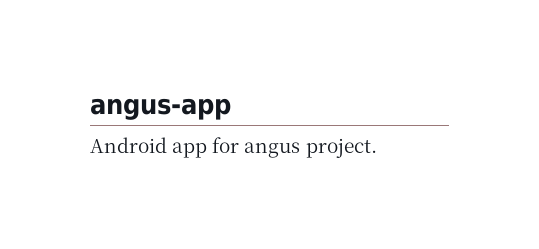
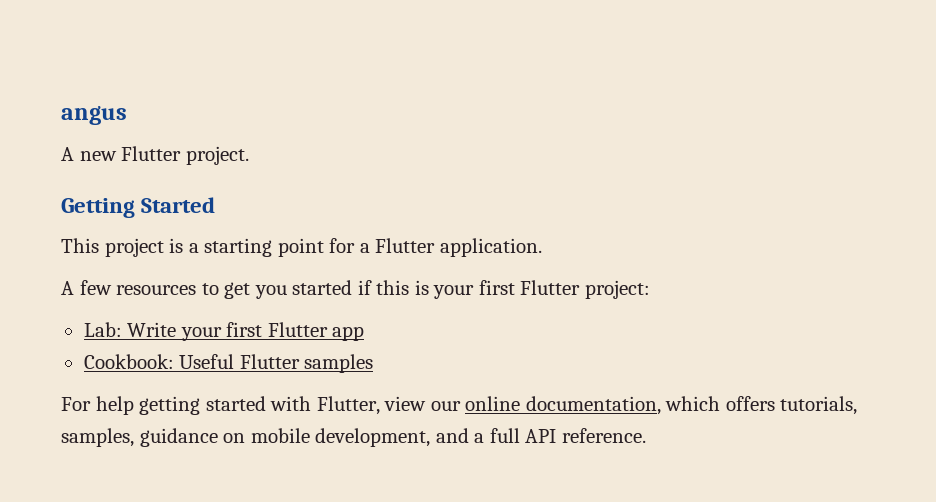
[90,98,231,120] [90,137,377,158] angus-app // Android app for angus project. -> [61,106,127,125] [61,146,249,165] [61,197,216,218] [61,238,542,257] [61,280,650,299] [83,322,365,341] [83,354,374,373] [61,396,858,415] [61,428,646,447] angus // A new Flutter project. // Getting Started // This project is a starting point for a Flutter application. // A few resources to get you started if this is your first Flutter project: // Lab: Write your first Flutter app // Cookbook: Useful Flutter samples // For help getting started with Flutter, view our online documentation, which offers tutorials, samples, guidance on mobile development, and a full API reference.

